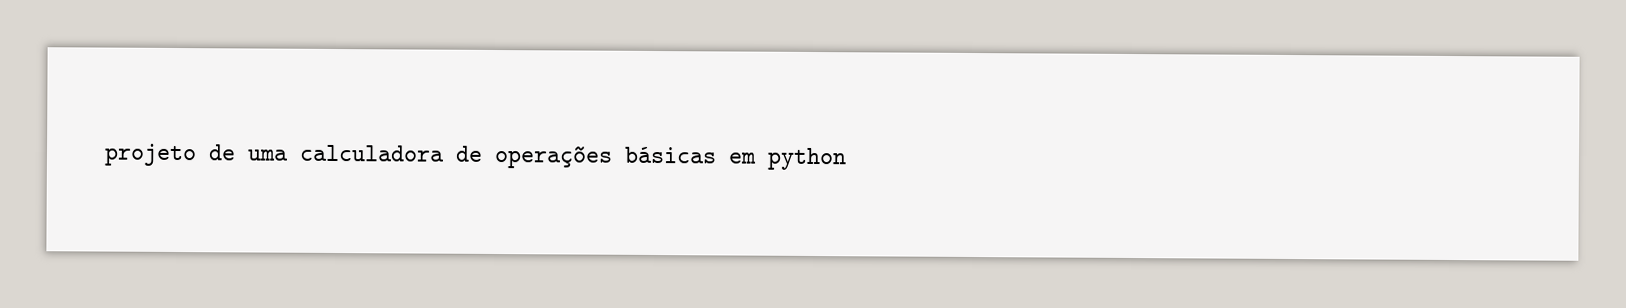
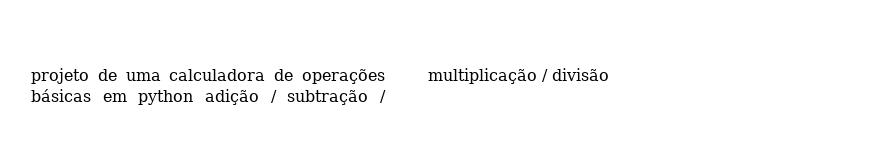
(847, 159) none -> [205,89,386,105] [428,68,609,84] adição / subtração / multiplicação / divisão

